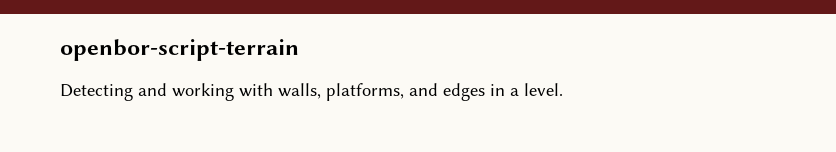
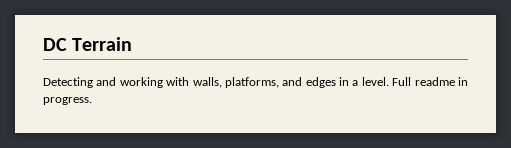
[60,39,299,61] openbor-script-terrain -> [43,37,133,51] DC Terrain
(563, 89) none -> [392,77,468,86] [43,97,92,105] Full readme in progress.

